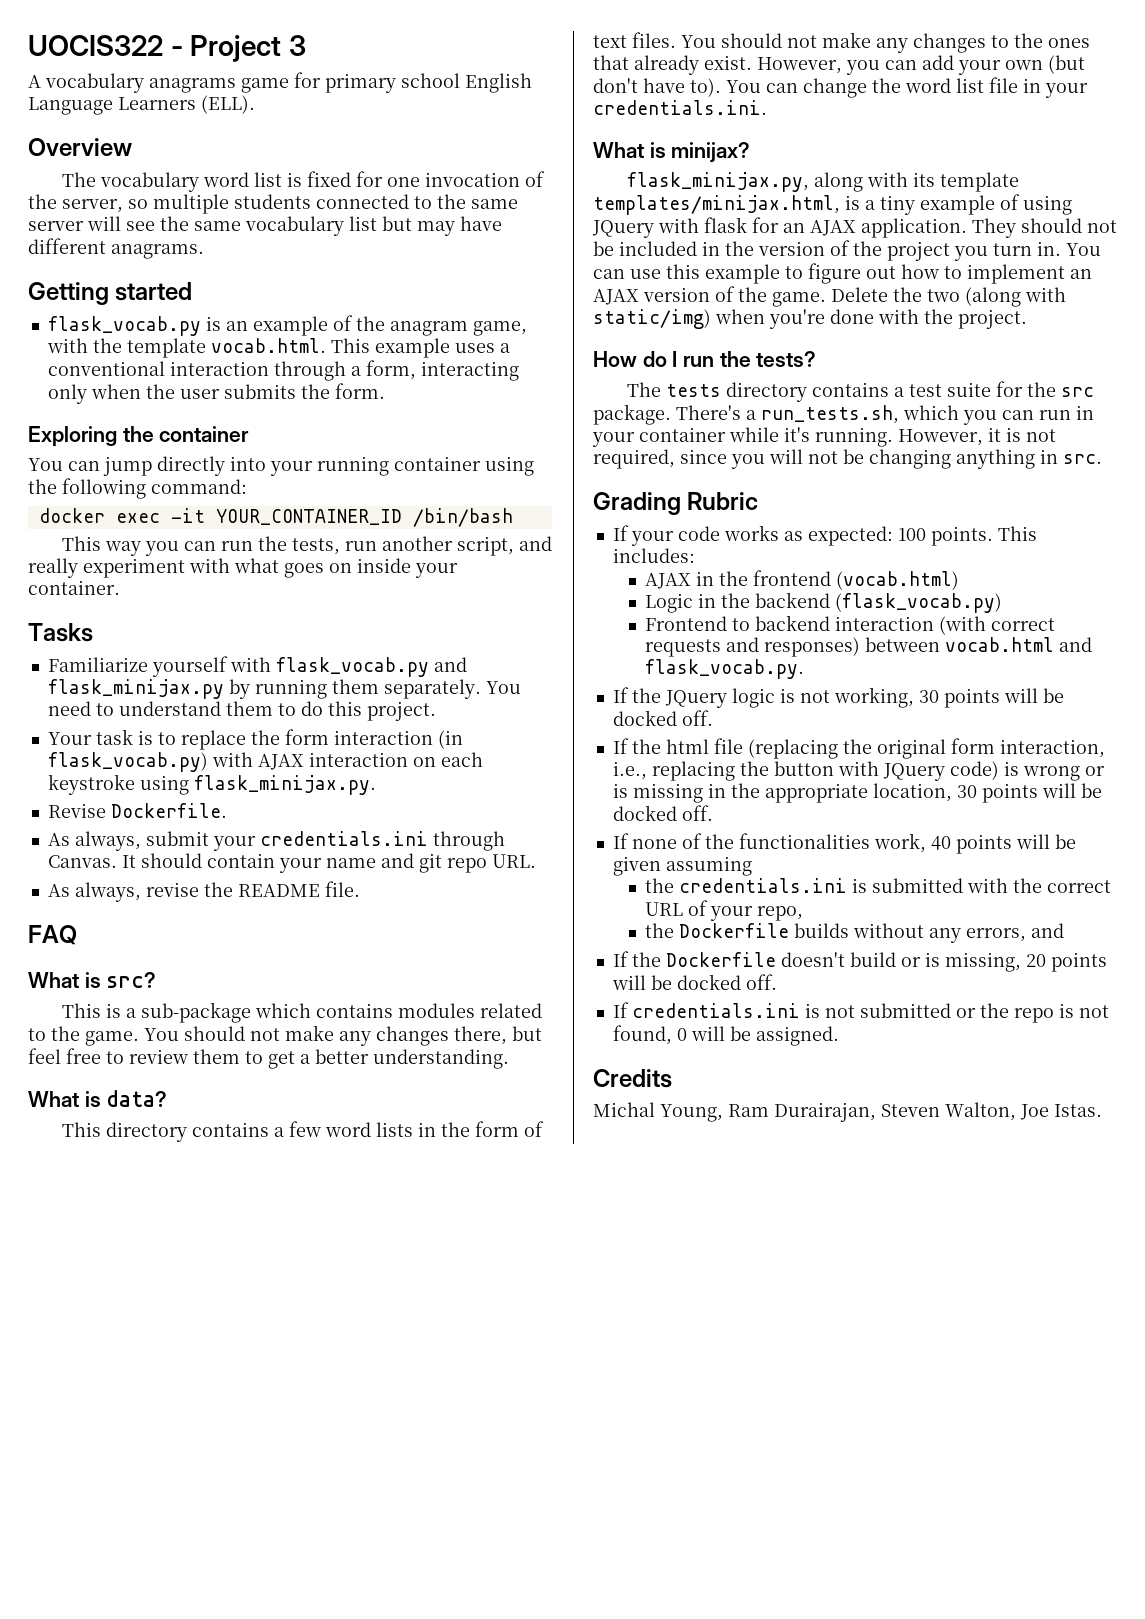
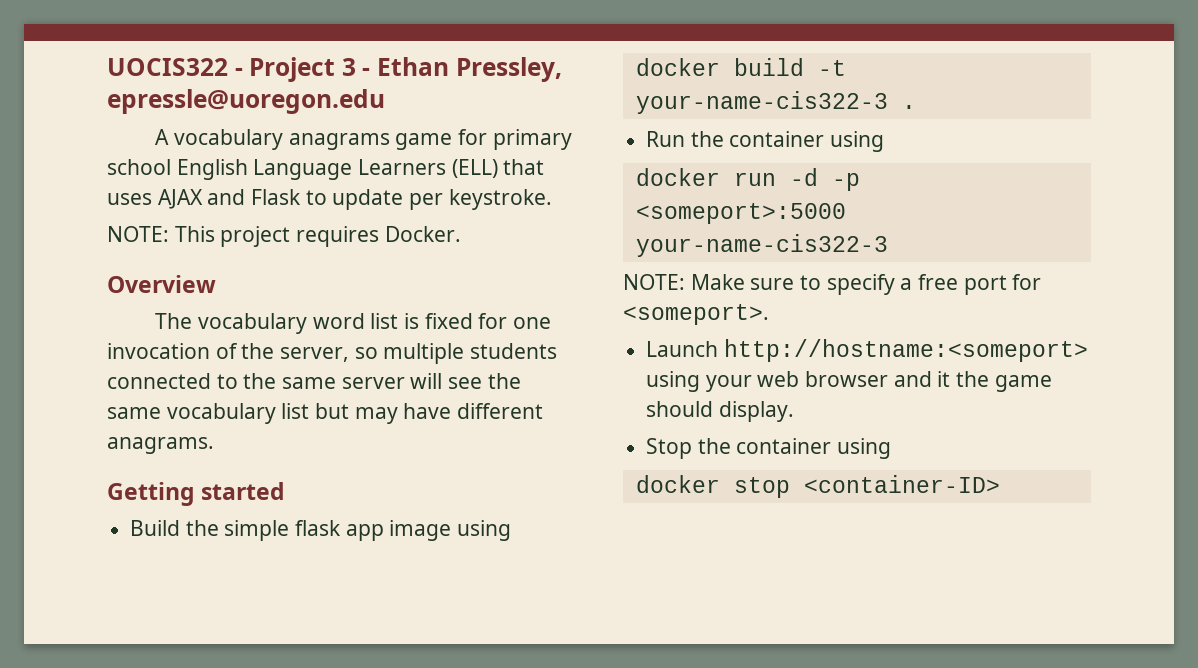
(306, 45) none -> [362,57,562,82] [107,89,385,114] - Ethan Pressley, epressle@uoregon.edu
[201,95,255,114] (ELL). -> [451,159,545,178] [107,189,552,210] [107,226,461,247] (ELL) that uses AJAX and Flask to update per keystroke. // NOTE: This project requires Docker.
[47,315,527,336] [46,338,510,358] [47,360,519,381] [47,383,385,404] [28,426,250,447] [28,456,534,476] [28,478,247,499] [38,508,513,527] [61,536,552,556] [28,558,458,578] [28,580,120,595] [28,623,93,642] [47,656,467,677] [47,679,521,699] [47,701,436,721] [47,729,463,750] [47,752,483,772] [47,774,376,795] [47,803,227,818] [47,831,505,851] [47,853,536,873] [47,881,360,902] [28,925,77,945] [28,972,157,988] [61,1002,542,1023] [28,1025,542,1046] [28,1048,509,1069] [28,1090,168,1107] [61,1121,544,1142] [593,32,1090,53] [593,55,1085,75] [593,77,1088,98] [593,100,767,115] [593,142,751,163] [626,172,1019,192] [593,194,1072,215] [592,217,1117,238] [593,240,1101,261] [593,263,1092,284] [593,286,1066,307] [593,309,1027,329] [593,351,817,367] [626,381,1094,402] [593,404,1094,425] [592,427,1056,447] [593,449,1102,469] [593,492,759,515] [612,525,1037,546] [612,548,695,563] [645,570,960,590] [645,592,1003,613] [645,615,1056,635] [645,637,1093,657] [645,659,805,679] [612,687,1064,708] [612,710,713,726] [612,738,1105,759] [612,761,1105,781] [612,783,1102,803] [612,805,713,821] [612,833,1076,854] [612,856,752,876] [645,878,1112,893] [645,900,804,921] [645,923,1065,943] [612,951,1107,972] [611,974,777,990] [612,1002,1109,1023] [612,1025,839,1046] [593,1069,672,1088] [593,1102,1102,1122] flask_vocab.py is an example of the anagram game, with the template vocab.html. This example uses a conventional interaction through a form, interacting only when the user submits the form. // Exploring the container // You can jump directly into your running container using the following command: // docker exec -it YOUR_CONTAINER_ID /bin/bash // This way you can run the tests, run another script, and really experiment with what goes on inside your container. // Tasks // Familiarize yourself with flask_vocab.py and flask_minijax.py by running them separately. You need to understand them to do this project. // Your task is to replace the form interaction (in flask_vocab.py) with AJAX interaction on each keystroke using flask_minijax.py. // Revise Dockerfile. // As always, submit your credentials.ini through Canvas. It should contain your name and git repo URL. // As always, revise the README file. // FAQ // What is src? // This is a sub-package which contains modules related to the game. You should not make any changes there, but feel free to review them to get a better understanding. // What is data? // This directory contains a few word lists in the form of text files. You should not make any changes to the ones that already exist. However, you can add your own (but don't have to). You can change the word list file in your credentials.ini. // What is minijax? // flask_minijax.py, along with its template templates/minijax.html, is a tiny example of using JQuery with flask for an AJAX application. They should not be included in the version of the project you turn in. You can use this example to figure out how to implement an AJAX version of the game. Delete the two (along with static/img) when you're done with the project. // How do I run the tests? // The tests directory contains a test suite for the src package. There's a run_tests.sh, which you can run in your container while it's running. However, it is not required, since you will not be changing anything in src. // Grading Rubric // If your code works as expected: 100 points. This includes: // AJAX in the frontend (vocab.html) // Logic in the backend (flask_vocab.py) // Frontend to backend interaction (with correct requests and responses) between vocab.html and flask_vocab.py. // If the JQuery logic is not working, 30 points will be docked off. // If the html file (replacing the original form interaction, i.e., replacing the button with JQuery code) is wrong or is missing in the appropriate location, 30 points will be docked off. // If none of the functionalities work, 40 points will be given assuming // the credentials.ini is submitted with the correct URL of your repo, // the Dockerfile builds without any errors, and // If the Dockerfile doesn't build or is missing, 20 points will be docked off. // If credentials.ini is not submitted or the repo is not found, 0 will be assigned. // Credits // Michal Young, Ram Durairajan, Steven Walton, Joe Istas. -> [130,520,512,541] [635,58,846,76] [635,91,916,114] [646,131,885,152] [635,168,860,191] [635,203,846,224] [635,234,888,257] [623,274,1042,295] [623,304,769,325] [646,339,1088,362] [646,371,1052,392] [646,401,794,422] [646,438,892,459] [635,475,1000,498] Build the simple flask app image using // docker build -t your-name-cis322-3 . // Run the container using // docker run -d -p <someport>:5000 your-name-cis322-3 // NOTE: Make sure to specify a free port for <someport>. // Launch http://hostname:<someport> using your web browser and it the game should display. // Stop the container using // docker stop <container-ID>

